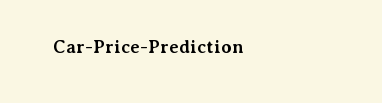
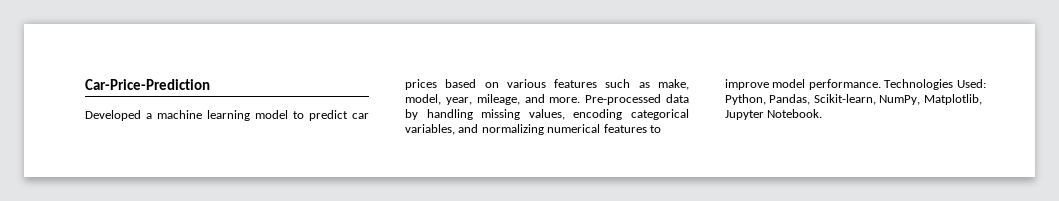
(244, 46) none -> [85,110,369,121] [405,79,689,90] [405,94,689,105] [405,109,689,120] [405,124,661,135] [725,79,986,90] [725,94,982,105] [725,109,823,120] // Developed a machine learning model to predict car prices based on various features such as make, model, year, mileage, and more. Pre-processed data by handling missing values, encoding categorical variables, and normalizing numerical features to improve model performance. Technologies Used: Python, Pandas, Scikit-learn, NumPy, Matplotlib, Jupyter Notebook.

